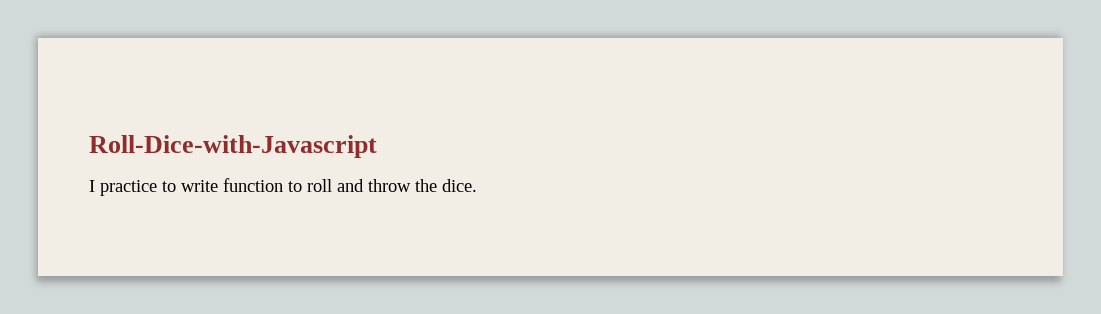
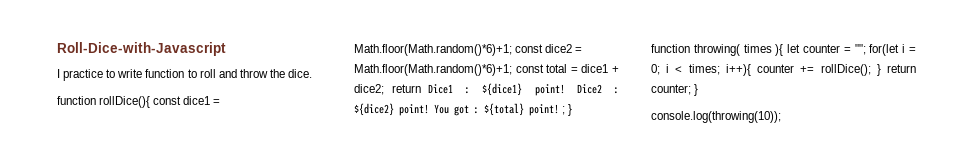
(477, 185) none -> [57,96,221,108] [354,44,583,56] [354,64,619,76] [354,83,619,96] [354,103,573,116] [651,44,916,56] [651,64,916,76] [651,84,699,96] [651,111,781,123] // function rollDice(){ const dice1 = Math.floor(Math.random()*6)+1; const dice2 = Math.floor(Math.random()*6)+1; const total = dice1 + dice2; return Dice1 : ${dice1} point! Dice2 : ${dice2} point! You got : ${total} point! ; } // function throwing( times ){ let counter = ""; for(let i = 0; i < times; i++){ counter += rollDice(); } return counter; } // console.log(throwing(10));

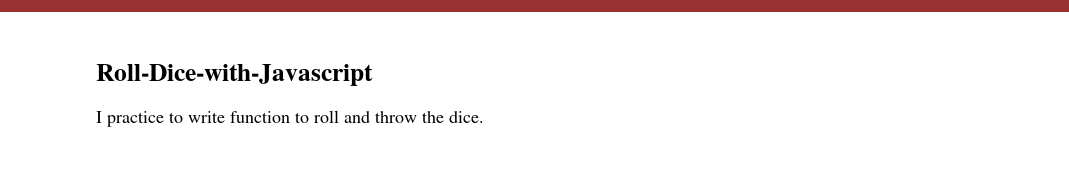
[57,96,221,108] [354,44,583,56] [354,64,619,76] [354,83,619,96] [354,103,573,116] [651,44,916,56] [651,64,916,76] [651,84,699,96] [651,111,781,123] // function rollDice(){ const dice1 = Math.floor(Math.random()*6)+1; const dice2 = Math.floor(Math.random()*6)+1; const total = dice1 + dice2; return Dice1 : ${dice1} point! Dice2 : ${dice2} point! You got : ${total} point! ; } // function throwing( times ){ let counter = ""; for(let i = 0; i < times; i++){ counter += rollDice(); } return counter; } // console.log(throwing(10)); -> (484, 117) none

